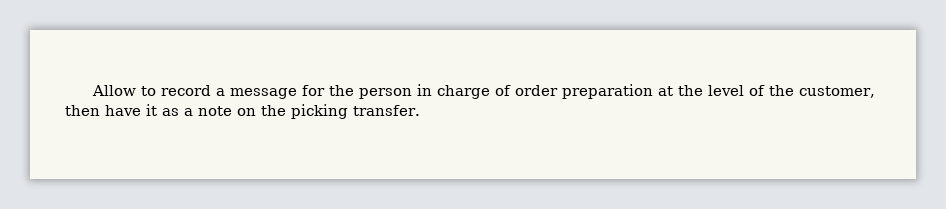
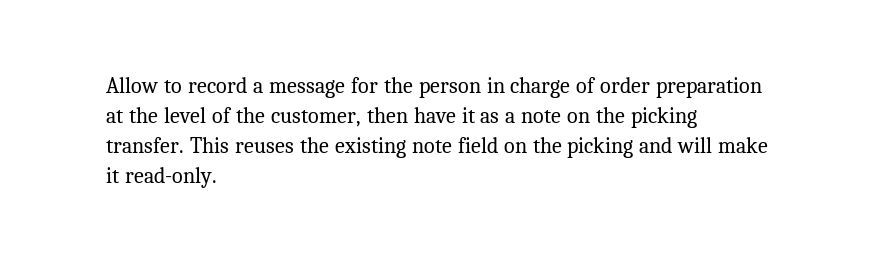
(420, 110) none -> [189,137,769,158] [106,167,217,188] This reuses the existing note field on the picking and will make it read-only.

